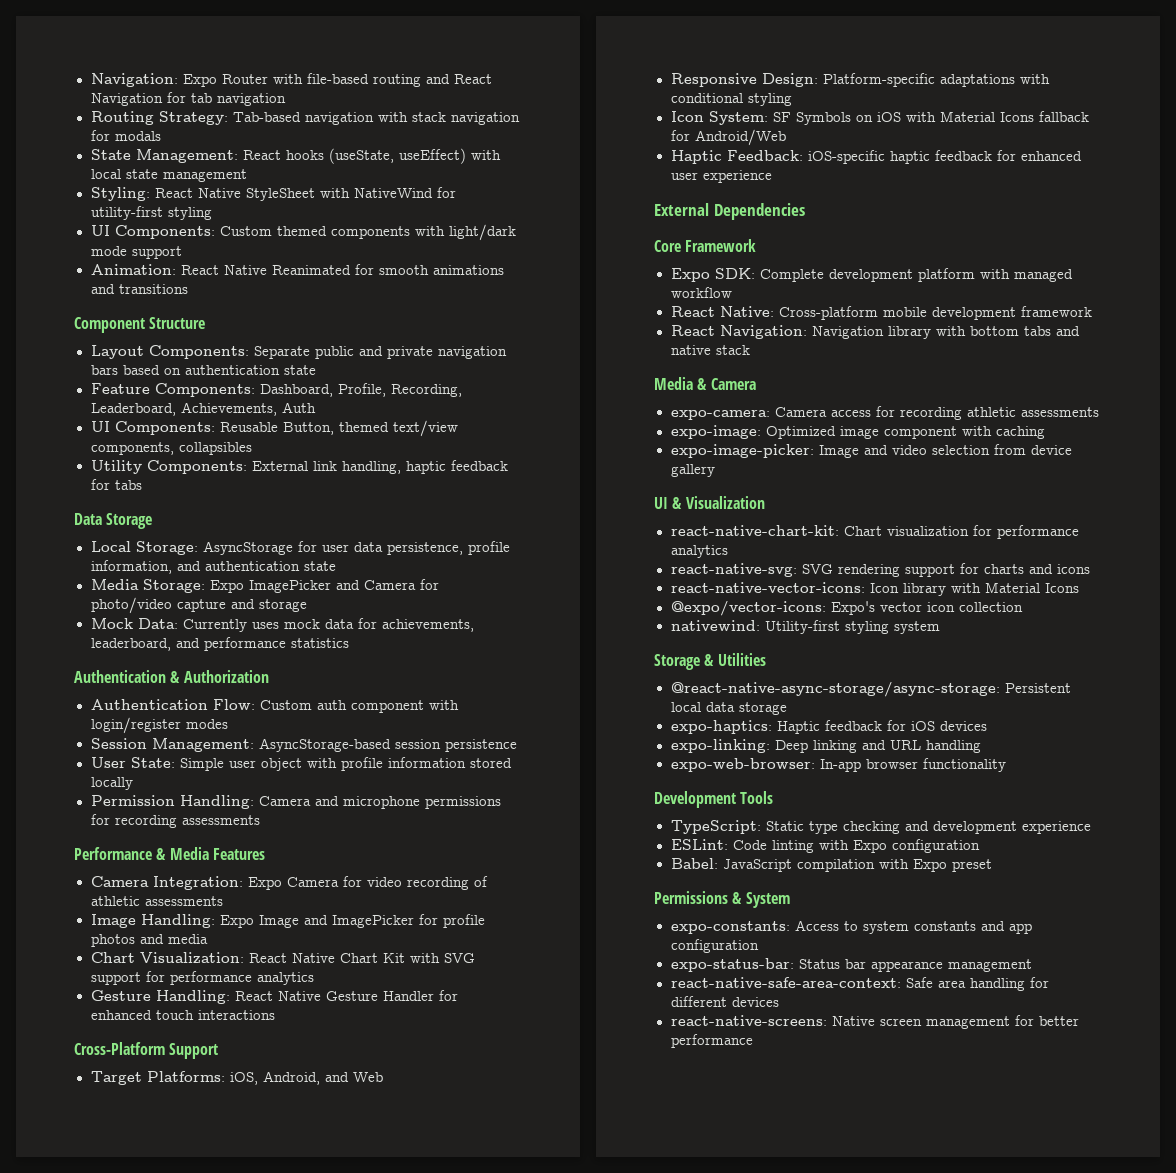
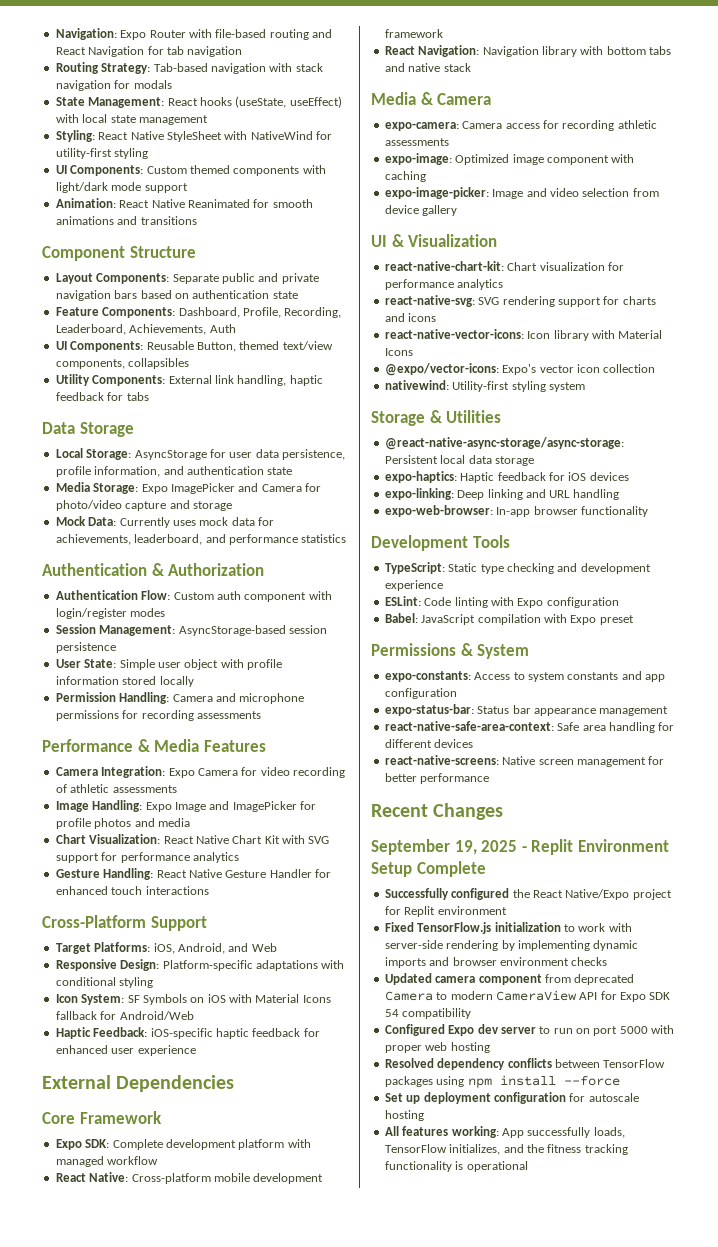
(753, 1041) none -> [371,803,504,820] [371,839,669,855] [371,861,486,877] [384,888,672,900] [384,906,507,917] [384,922,632,934] [384,940,639,951] [384,957,608,968] [384,973,635,985] [384,990,671,1002] [384,1008,472,1019] [384,1024,675,1036] [384,1042,490,1053] [384,1058,666,1070] [384,1075,620,1088] [384,1092,639,1104] [384,1110,424,1121] [384,1126,625,1138] [384,1144,628,1155] [384,1161,528,1172] // Recent Changes // September 19, 2025 - Replit Environment Setup Complete // Successfully configured the React Native/Expo project for Replit environment // Fixed TensorFlow.js initialization to work with server-side rendering by implementing dynamic imports and browser environment checks // Updated camera component from deprecated Camera to modern CameraView API for Expo SDK 54 compatibility // Configured Expo dev server to run on port 5000 with proper web hosting // Resolved dependency conflicts between TensorFlow packages using npm install --force // Set up deployment configuration for autoscale hosting // All features working: App successfully loads, TensorFlow initializes, and the fitness tracking functionality is operational

